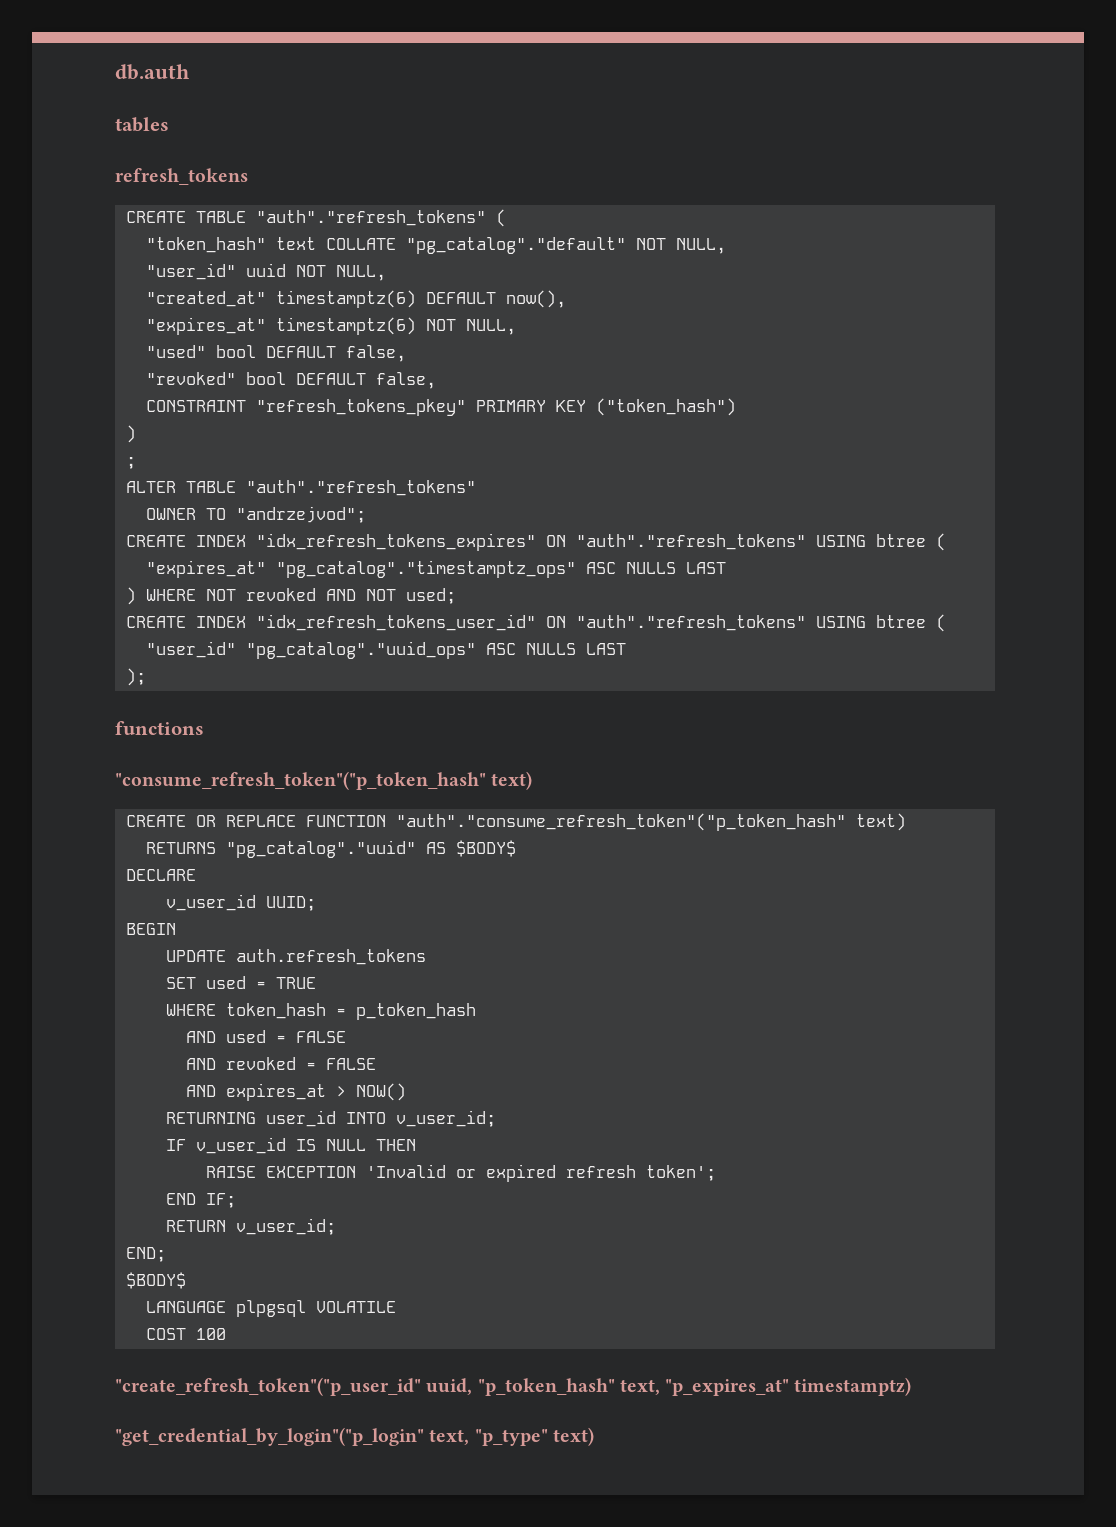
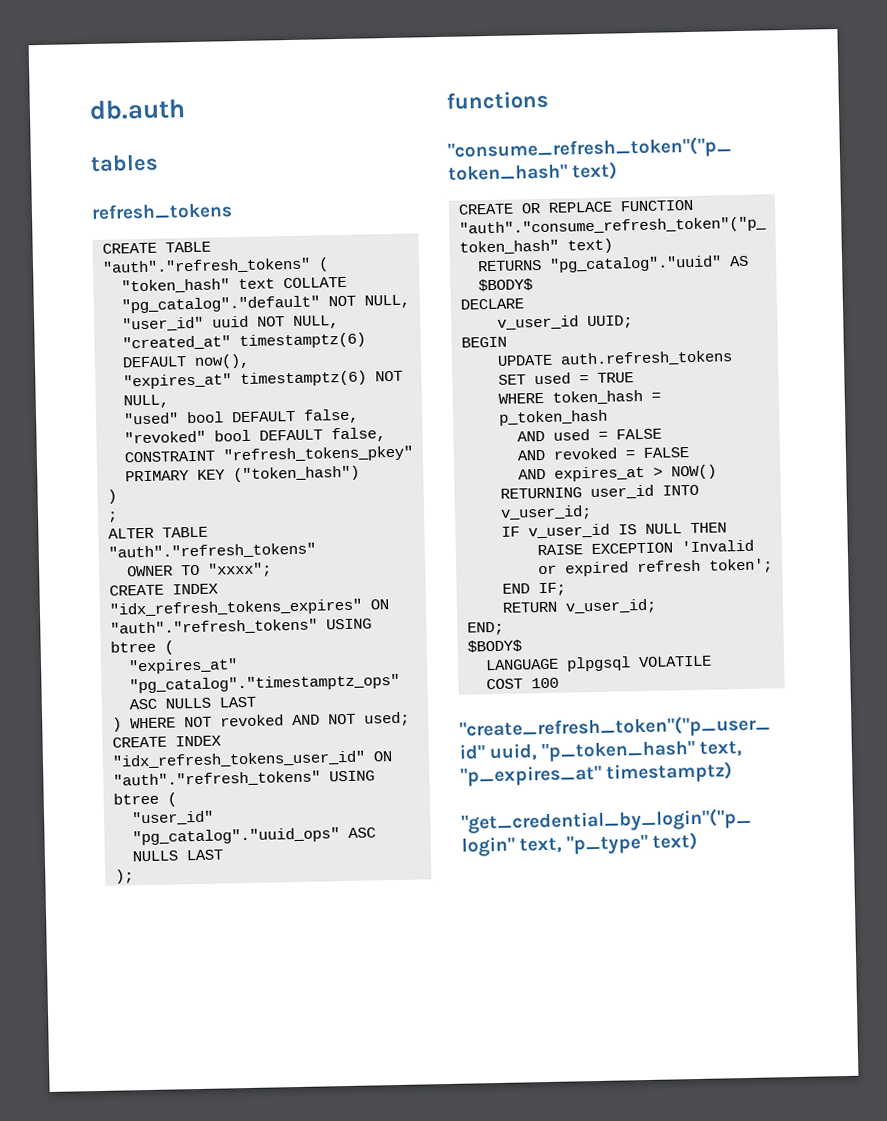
[236,506,367,523] "andrzejvod"; -> [207,562,272,578] "xxxx";

